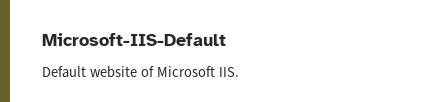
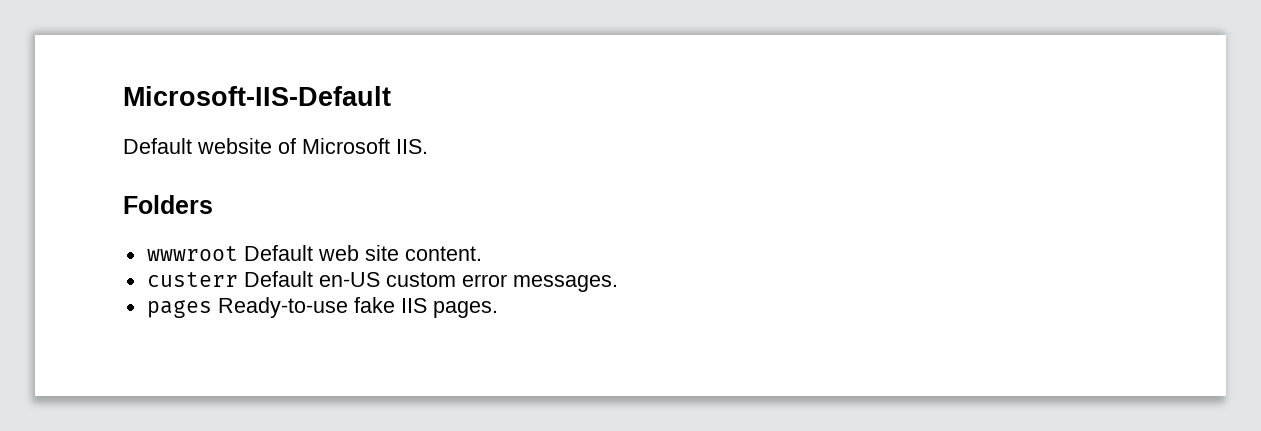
(239, 72) none -> [123,195,213,214] [146,245,482,261] [146,271,618,292] [146,297,498,318] // Folders // wwwroot Default web site content. // custerr Default en-US custom error messages. // pages Ready-to-use fake IIS pages.

